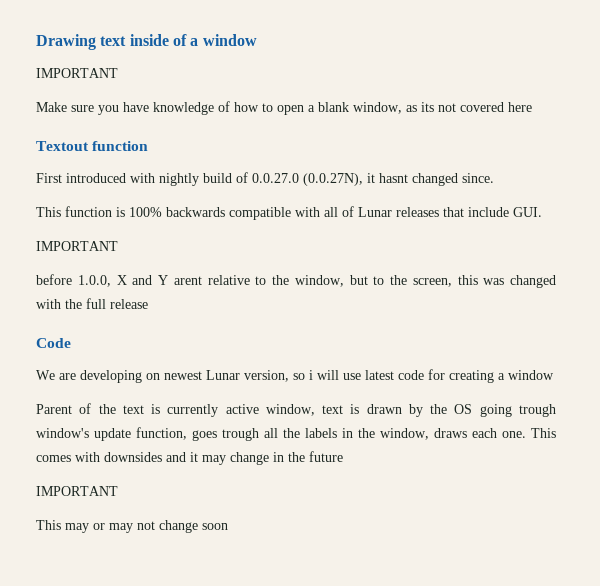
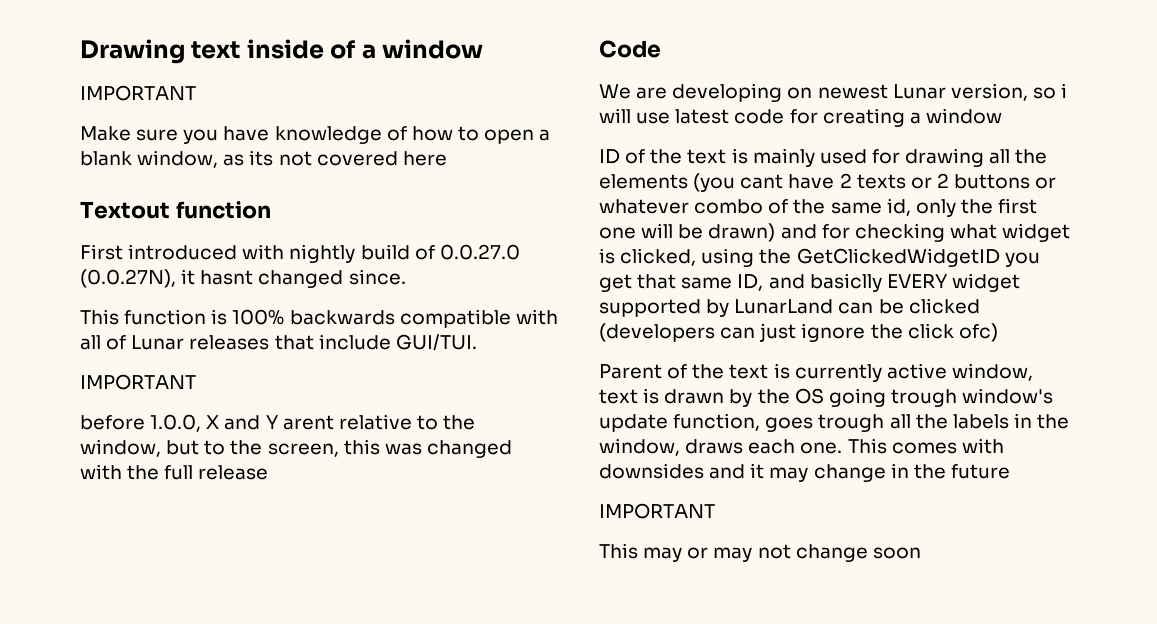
[513,207,542,217] GUI. -> [395,334,477,351] GUI/TUI.
(554, 375) none -> [599,148,1048,167] [599,173,1057,192] [599,198,1038,217] [599,223,1071,242] [599,248,1040,267] [599,273,1020,292] [599,298,980,317] [599,323,998,342] // ID of the text is mainly used for drawing all the elements (you cant have 2 texts or 2 buttons or whatever combo of the same id, only the first one will be drawn) and for checking what widget is clicked, using the GetClickedWidgetID you get that same ID, and basiclly EVERY widget supported by LunarLand can be clicked (developers can just ignore the click ofc)

